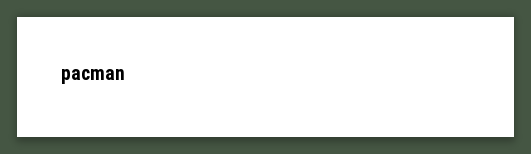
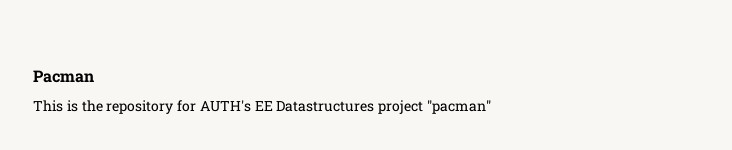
[61,69,125,84] pacman -> [33,70,94,83] [33,100,492,114] Pacman // This is the repository for AUTH's EE Datastructures project "pacman"

